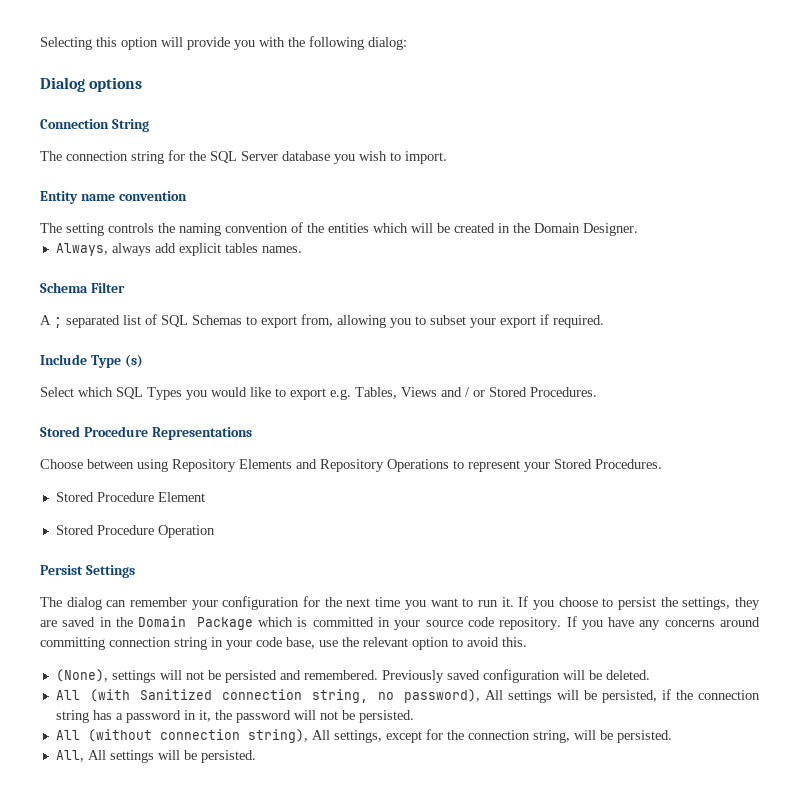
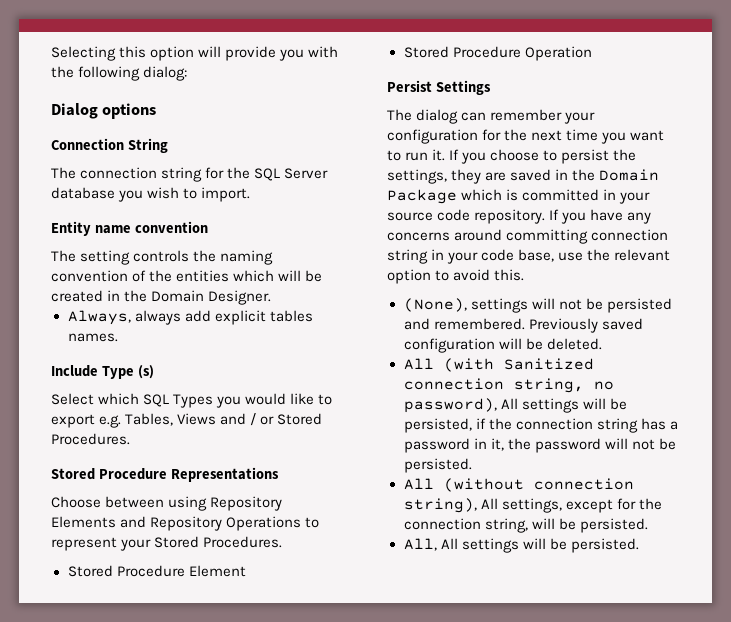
[40,282,125,293] [40,314,604,328] // Schema Filter // A ; separated list of SQL Schemas to export from, allowing you to subset your export if required. -> (118, 337) none

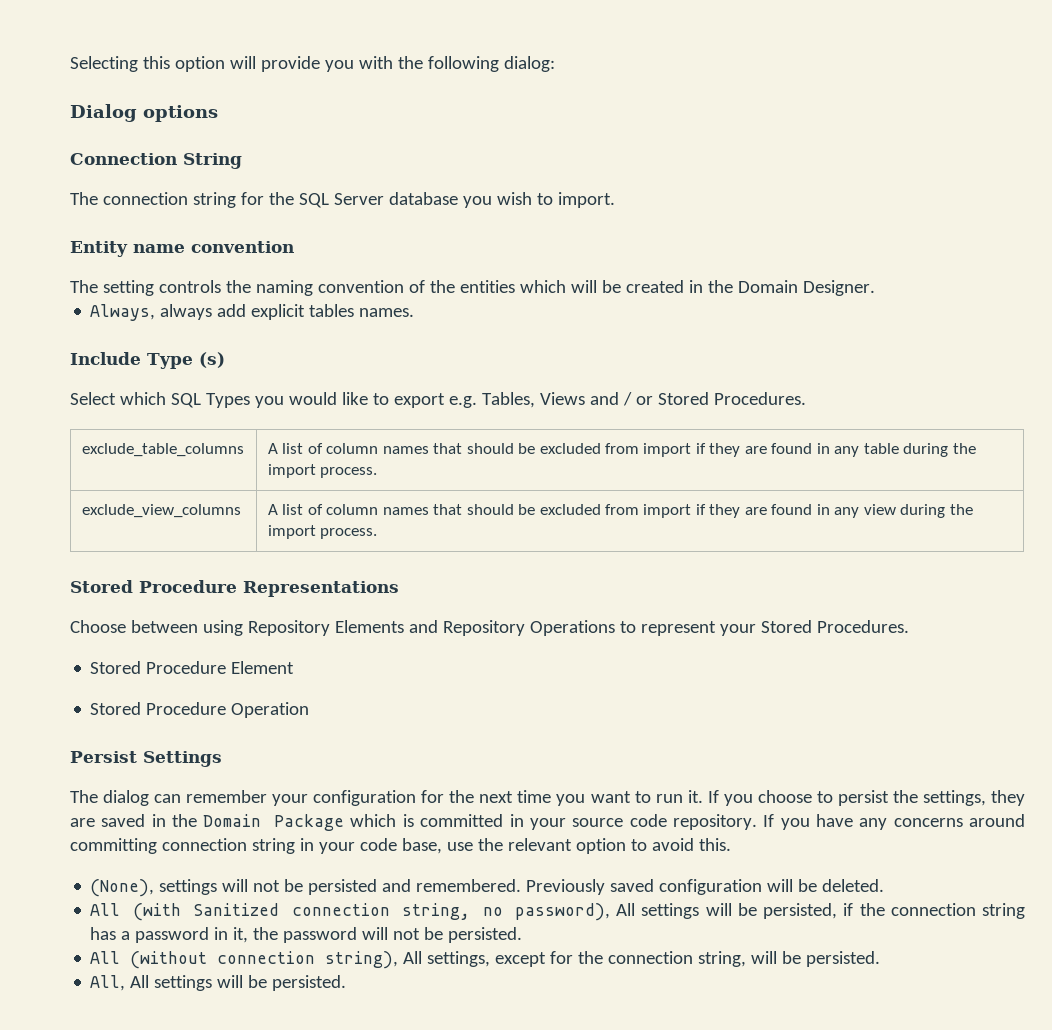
(130, 439) none -> [81,443,244,457] [267,443,976,457] [267,464,378,478] [81,504,241,518] [267,504,973,518] [267,525,378,539] // exclude_table_columns | A list of column names that should be excluded from import if they are found in any table during the import process. // exclude_view_columns | A list of column names that should be excluded from import if they are found in any view during the import process.

